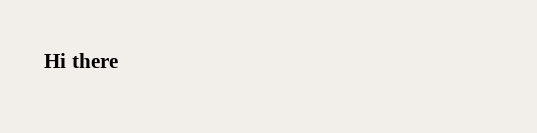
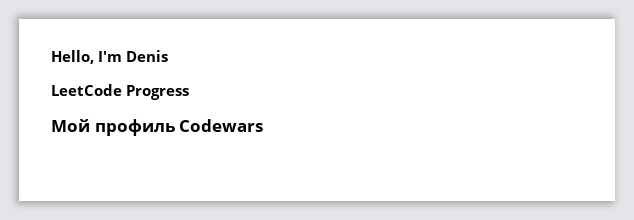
[44,53,118,68] Hi there -> [51,50,169,64] [51,84,190,100] [51,119,264,136] Hello, I'm Denis // LeetCode Progress // Мой профиль Codewars

